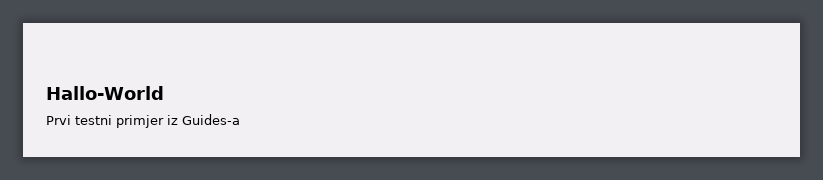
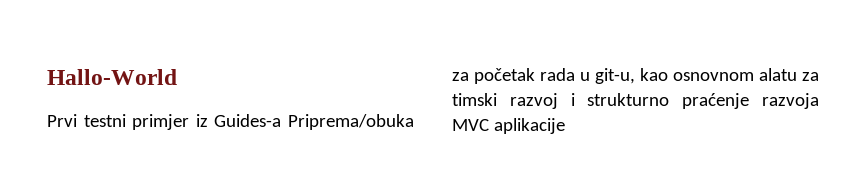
(240, 119) none -> [288,114,414,130] [452,68,819,84] [452,93,819,109] [452,118,565,134] Priprema/obuka za početak rada u git-u, kao osnovnom alatu za timski razvoj i strukturno praćenje razvoja MVC aplikacije

